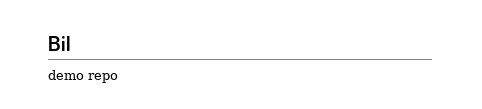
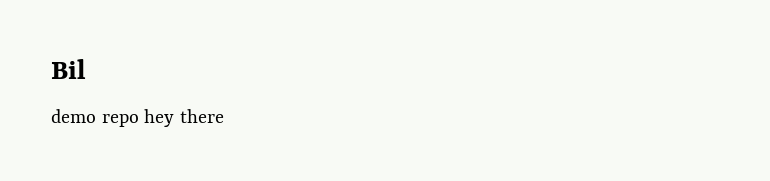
(118, 78) none -> [144,109,225,127] hey there

